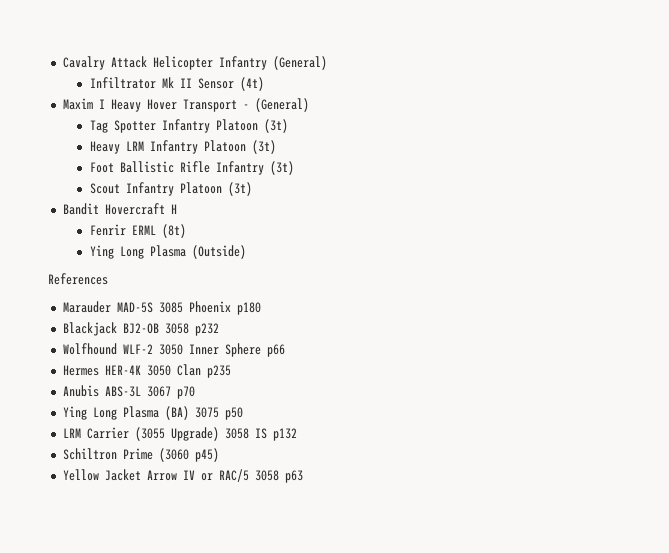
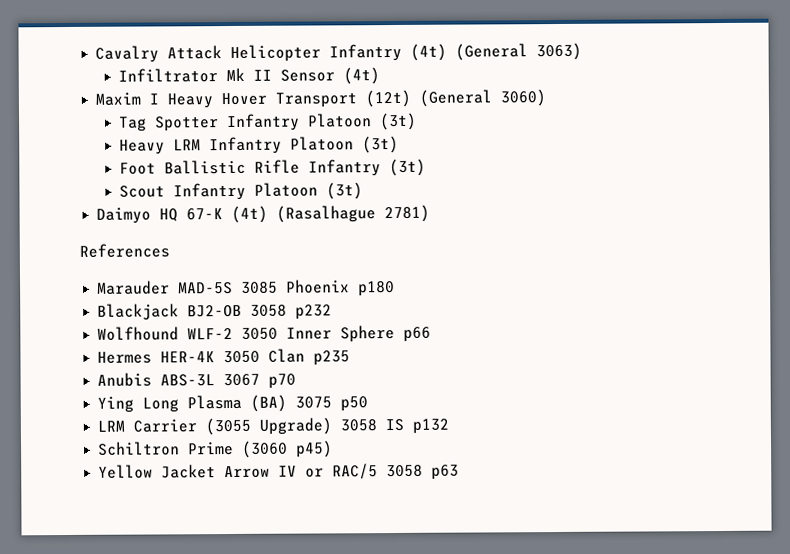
[272,56,327,70] (General) -> [410,42,583,61] (4t) (General 3063)
[242,98,309,112] - (General) -> [365,89,547,108] (12t) (General 3060)
[62,203,177,215] [89,224,186,238] [89,245,246,259] Bandit Hovercraft H // Fenrir ERML (8t) // Ying Long Plasma (Outside) -> [96,204,431,224] Daimyo HQ 67-K (4t) (Rasalhague 2781)

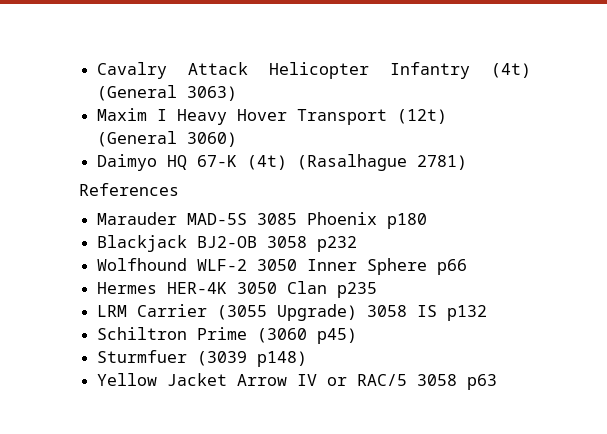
[117,67,380,85] // Infiltrator Mk II Sensor (4t) -> (238, 93) none
[118,112,417,132] [118,135,399,155] [118,158,426,177] [118,182,363,201] // Tag Spotter Infantry Platoon (3t) // Heavy LRM Infantry Platoon (3t) // Foot Ballistic Rifle Infantry (3t) // Scout Infantry Platoon (3t) -> (238, 139) none
[97,372,297,389] [97,394,369,413] // Anubis ABS-3L 3067 p70 // Ying Long Plasma (BA) 3075 p50 -> (378, 290) none
(334, 449) none -> [97,350,308,367] // Sturmfuer (3039 p148)

